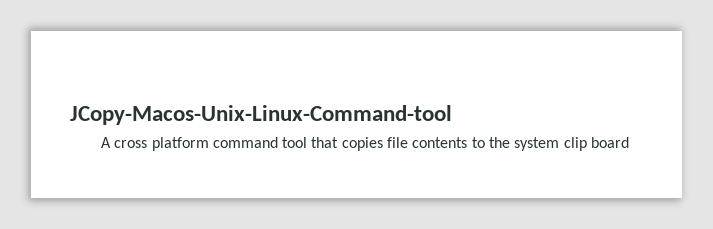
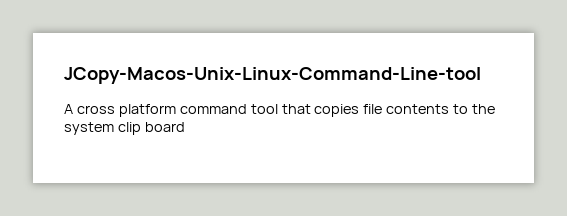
[70,105,452,125] JCopy-Macos-Unix-Linux-Command-tool -> [64,67,481,84] JCopy-Macos-Unix-Linux-Command-Line-tool

